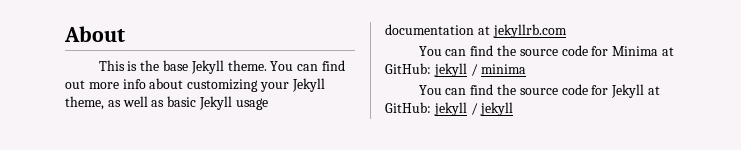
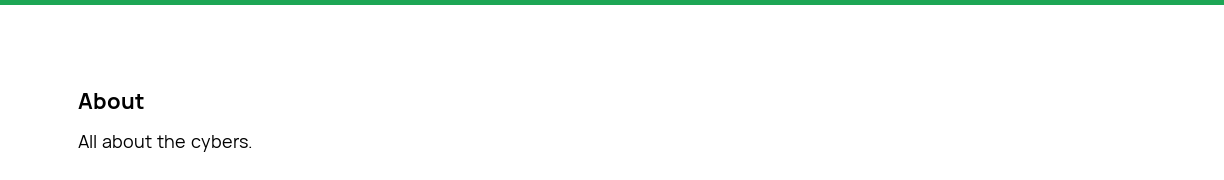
[98,60,345,74] [65,78,325,92] [65,96,268,110] [385,24,567,38] [418,45,674,56] [385,63,527,77] [418,84,660,98] [385,102,514,116] This is the base Jekyll theme. You can find out more info about customizing your Jekyll theme, as well as basic Jekyll usage documentation at jekyllrb.com // You can find the source code for Minima at GitHub: jekyll / minima // You can find the source code for Jekyll at GitHub: jekyll / jekyll -> [78,135,253,152] All about the cybers.

